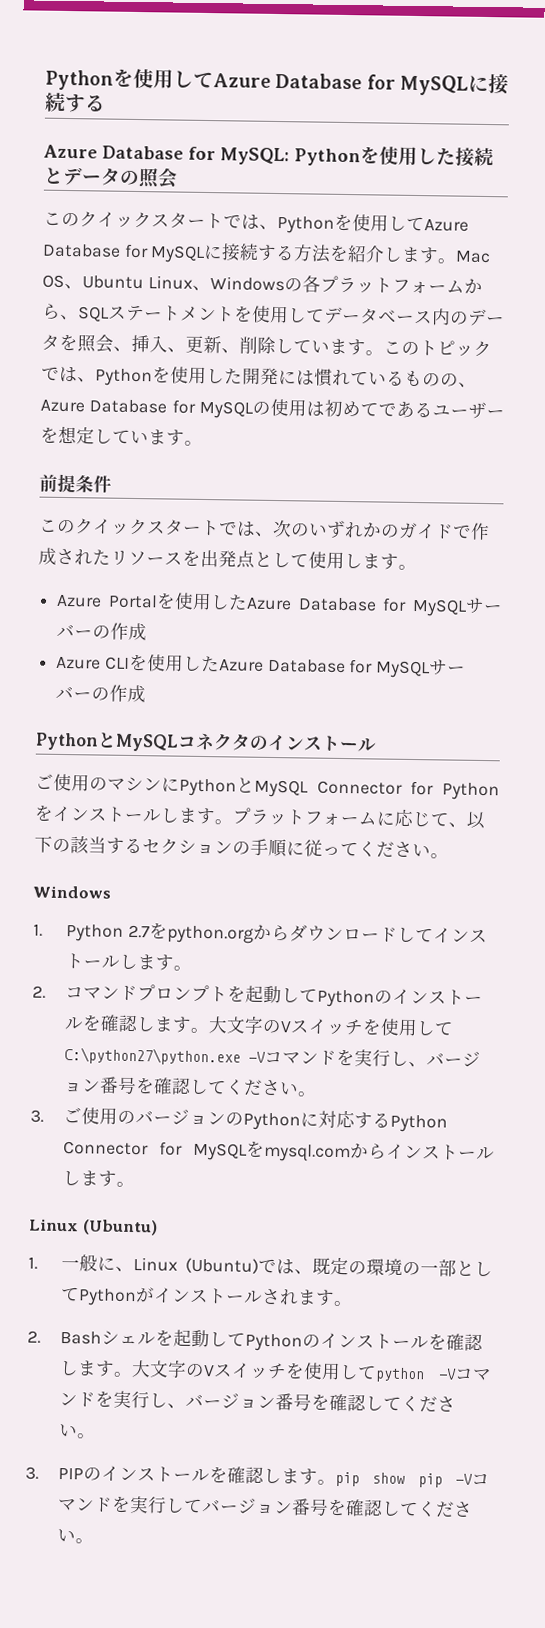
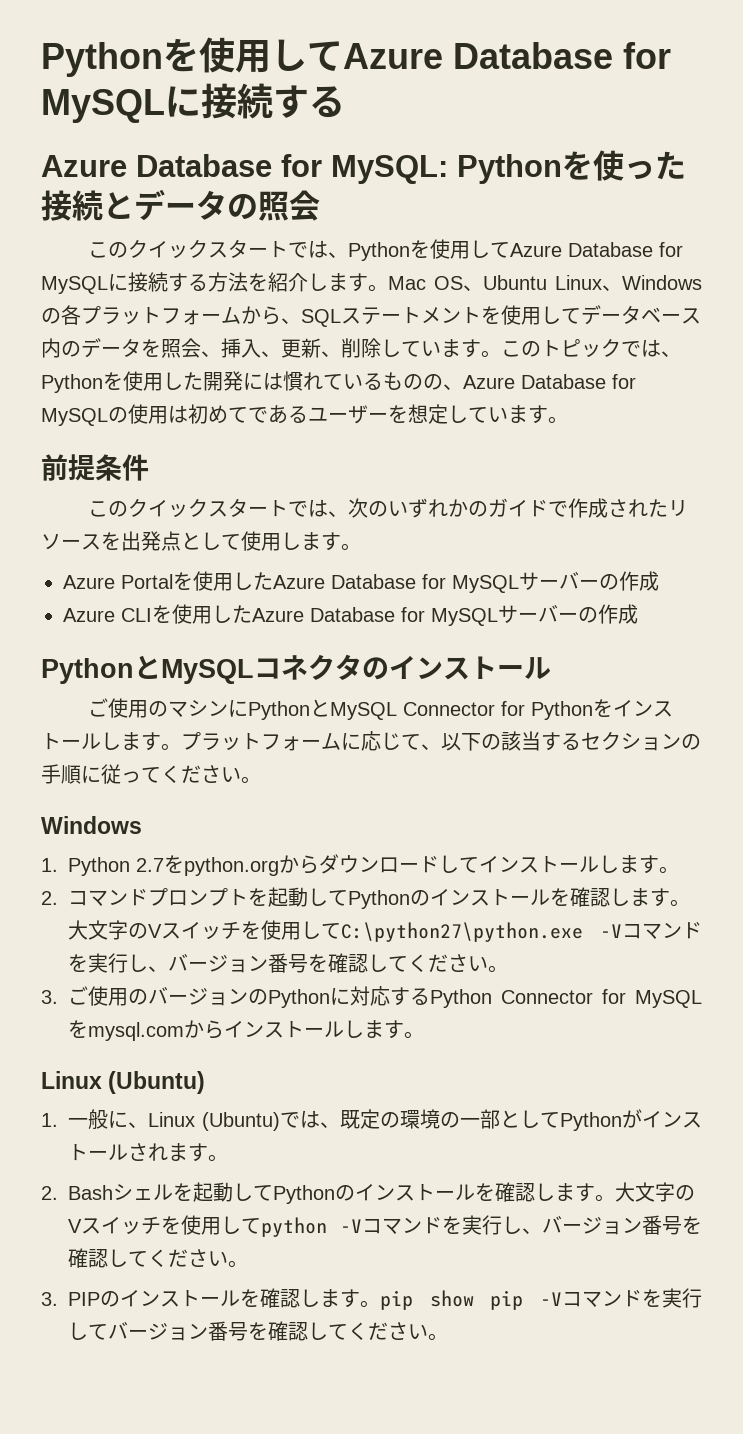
[398,146,437,167] 用し -> [624,161,655,179] っ

